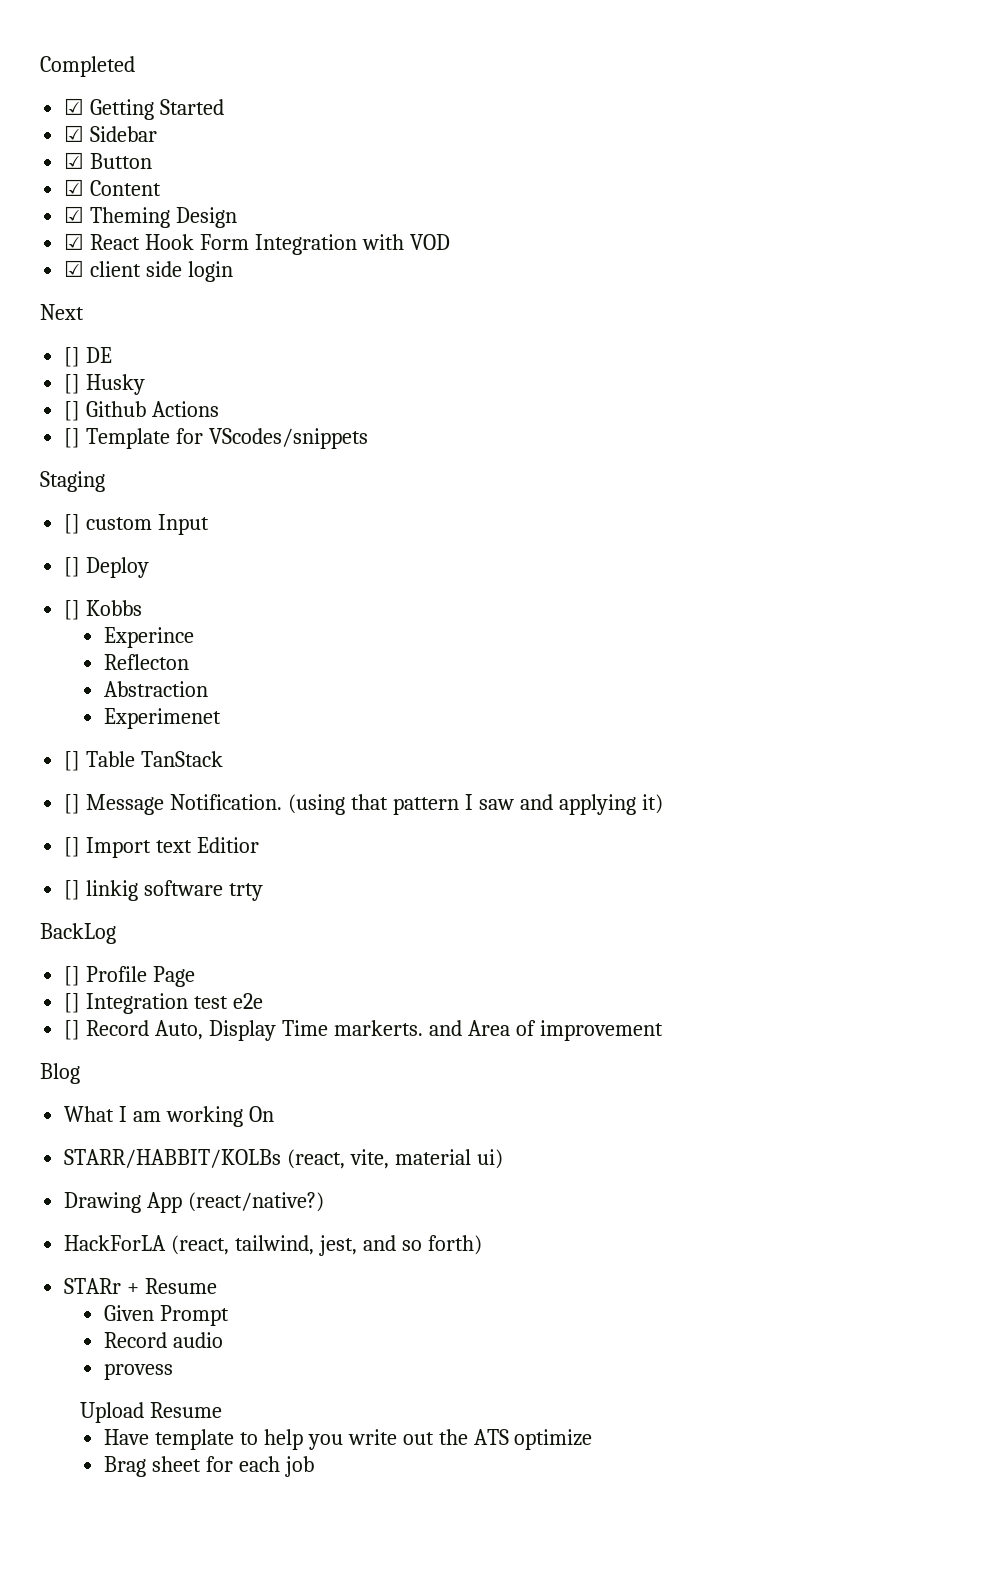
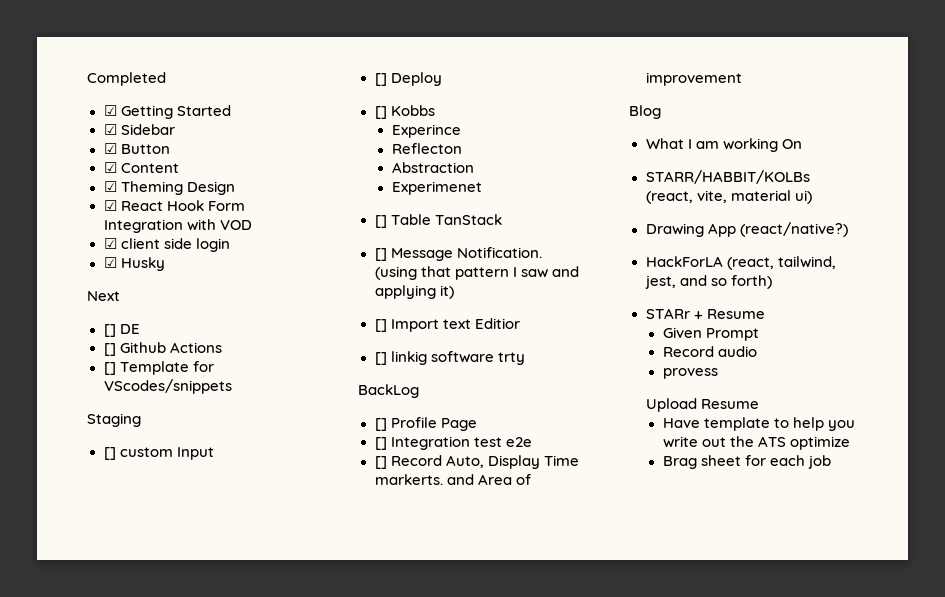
(234, 271) none -> [103,257,165,271] // ☑ Husky
[64,374,146,395] // [] Husky -> (140, 329) none

